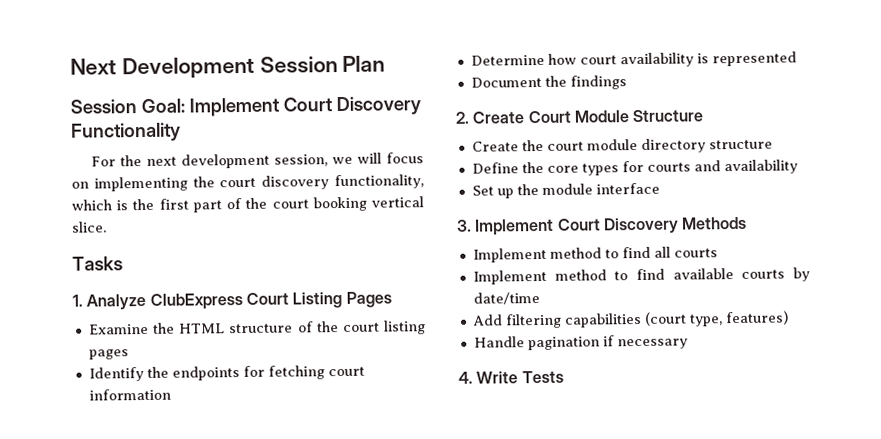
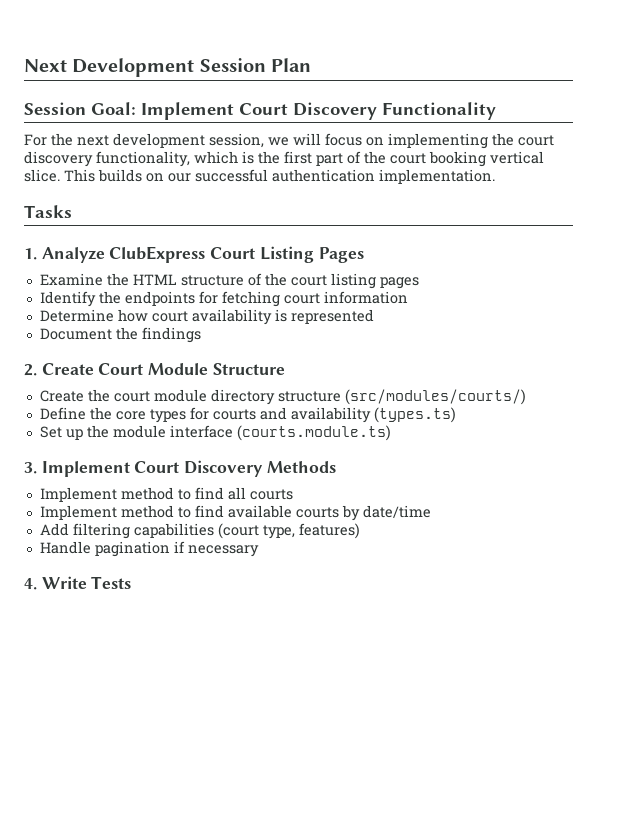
(107, 227) none -> [64,169,495,184] This builds on our successful authentication implementation.
(773, 144) none -> [344,389,526,405] (src/modules/courts/)
(798, 167) none -> [373,407,456,423] (types.ts)
(660, 188) none -> [236,425,391,441] (courts.module.ts)

